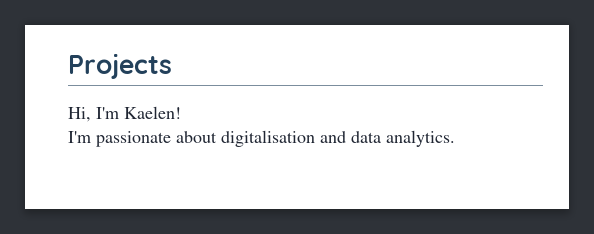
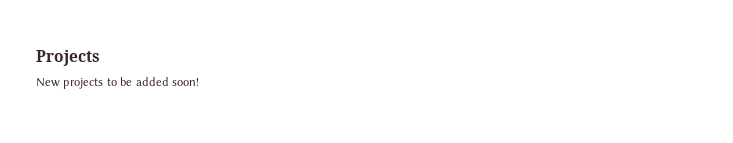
[68,106,181,122] [68,130,455,147] Hi, I'm Kaelen! // I'm passionate about digitalisation and data analytics. -> [36,77,199,89] New projects to be added soon!

